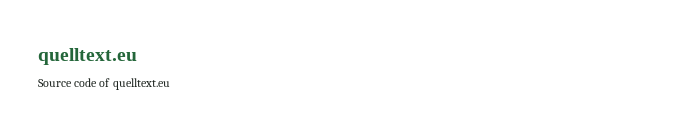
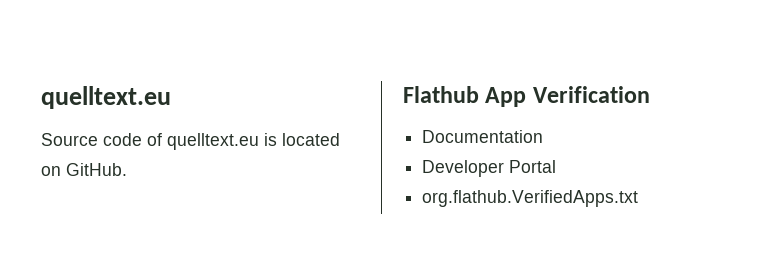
(170, 84) none -> [264,133,340,146] [41,163,127,176] [403,86,650,107] [422,130,544,143] [422,160,557,177] [422,190,639,207] is located on GitHub. // Flathub App Verification // Documentation // Developer Portal // org.flathub.VerifiedApps.txt

